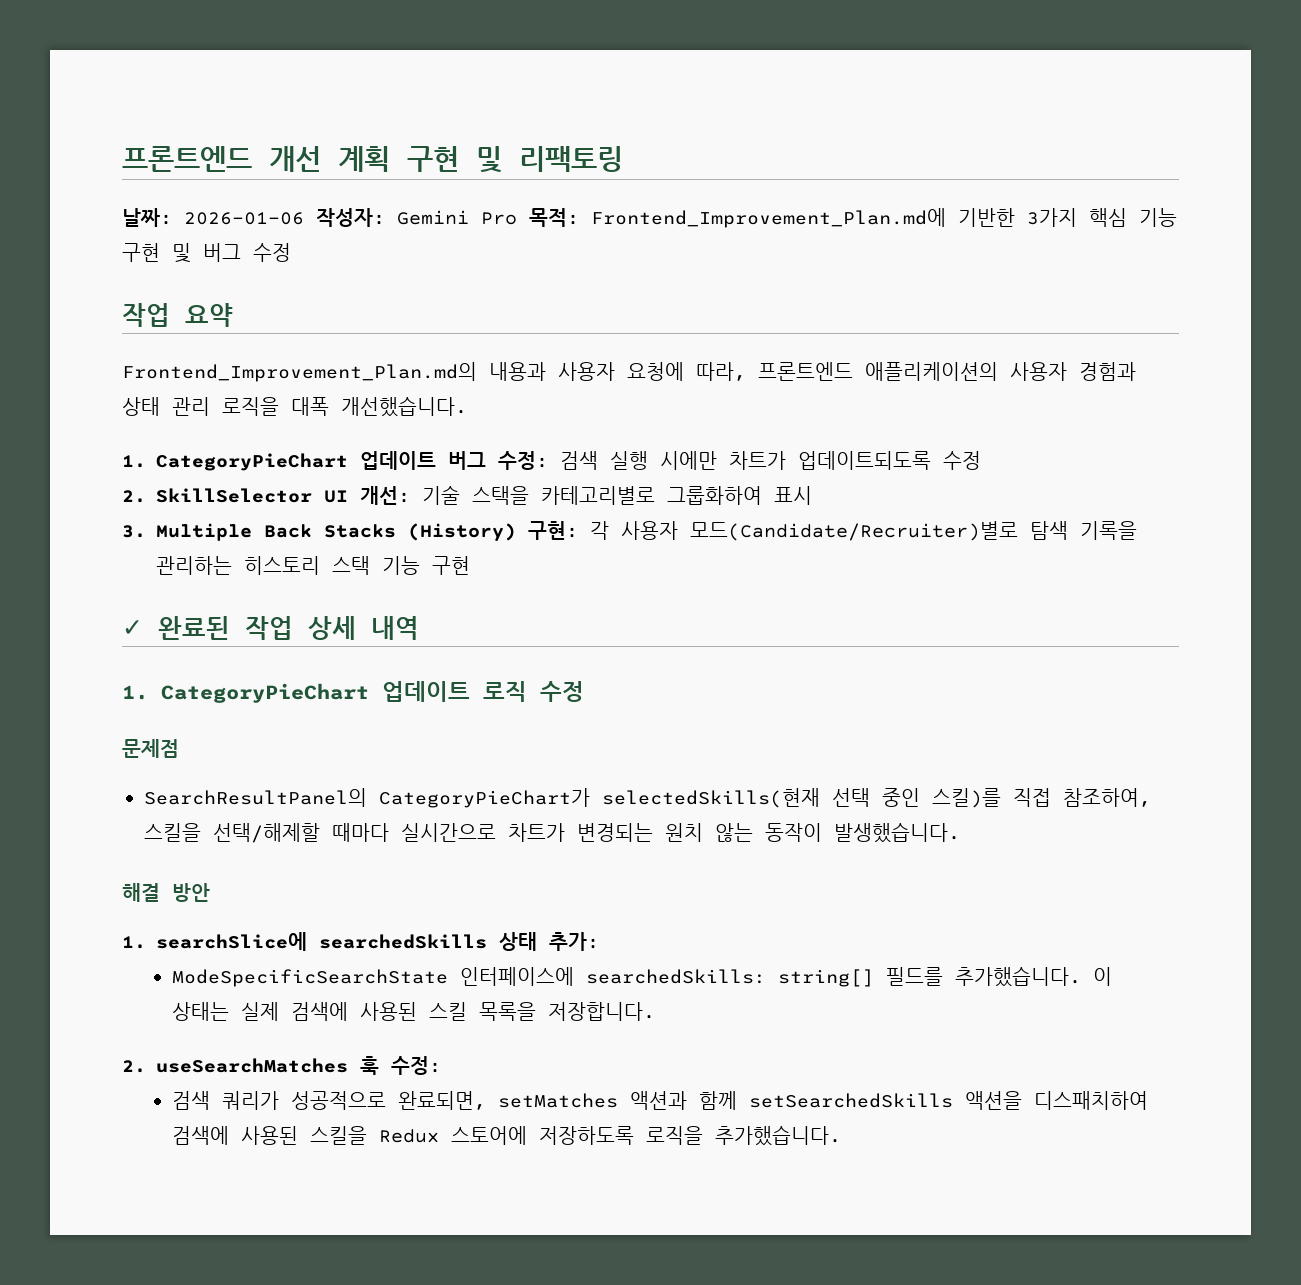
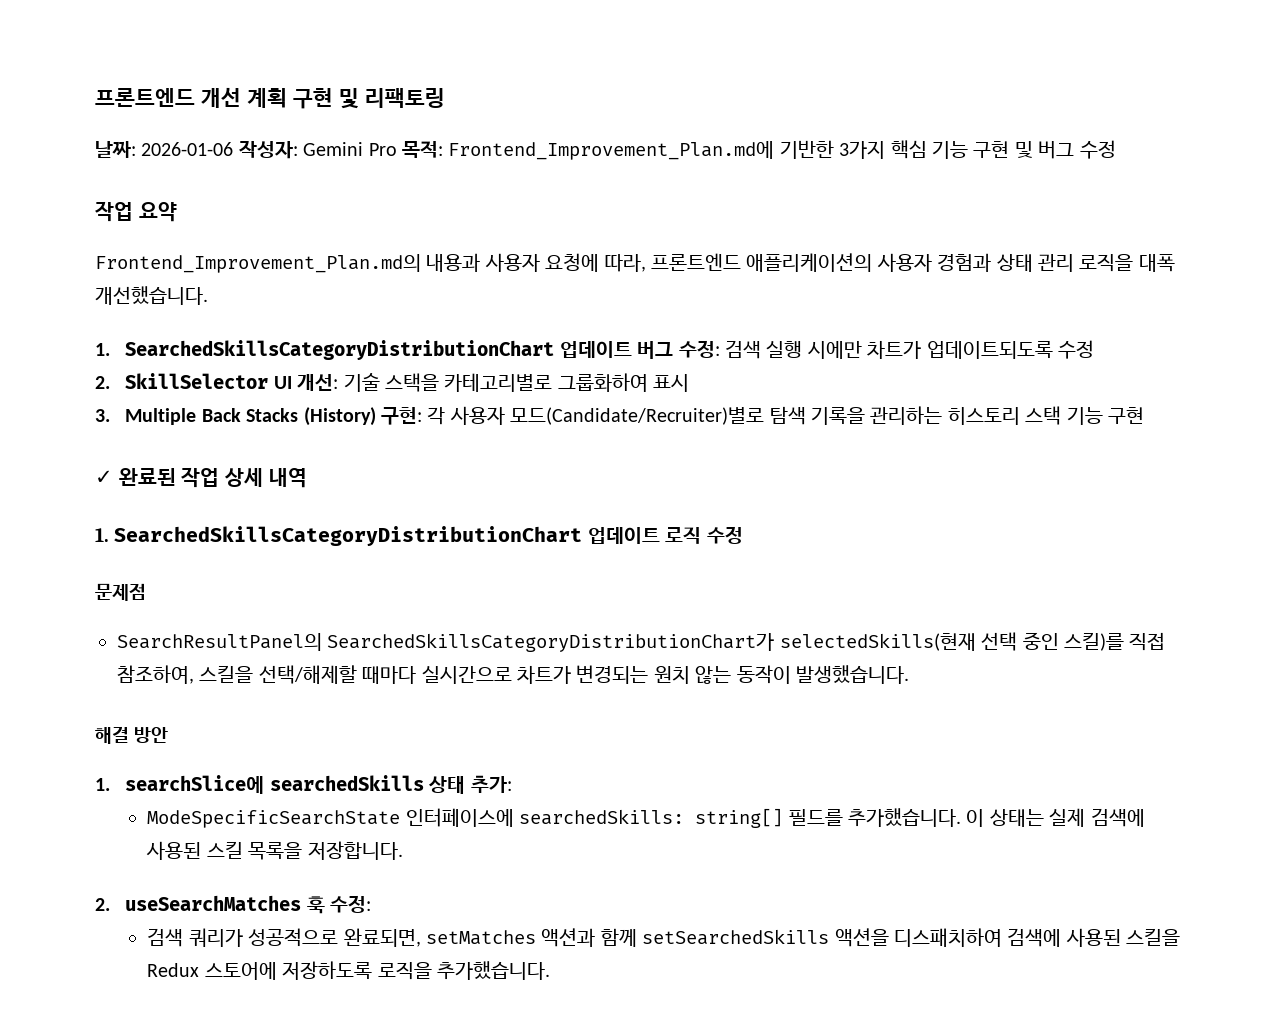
[156,453,348,471] CategoryPieChart -> [125,340,555,360] SearchedSkillsCategoryDistributionChart
[161,683,369,703] CategoryPieChart -> [114,526,583,546] SearchedSkillsCategoryDistributionChart
[379,788,590,808] CategoryPieChart가 -> [327,633,775,652] SearchedSkillsCategoryDistributionChart가

